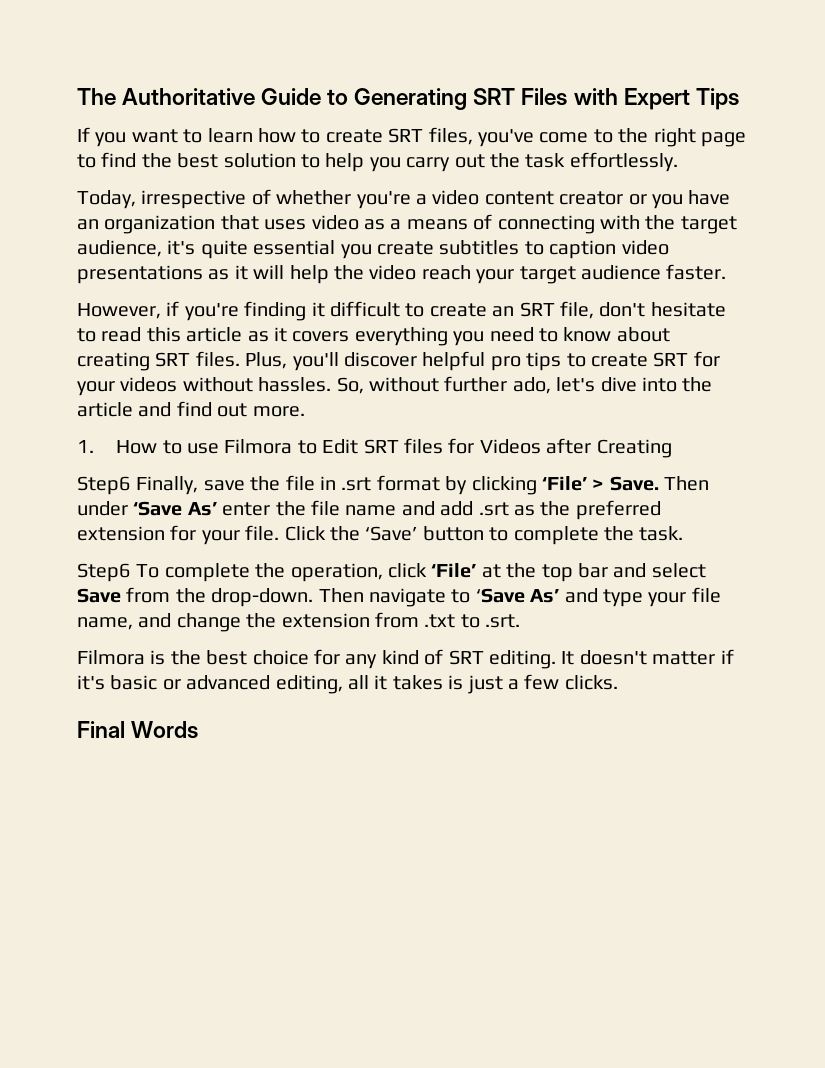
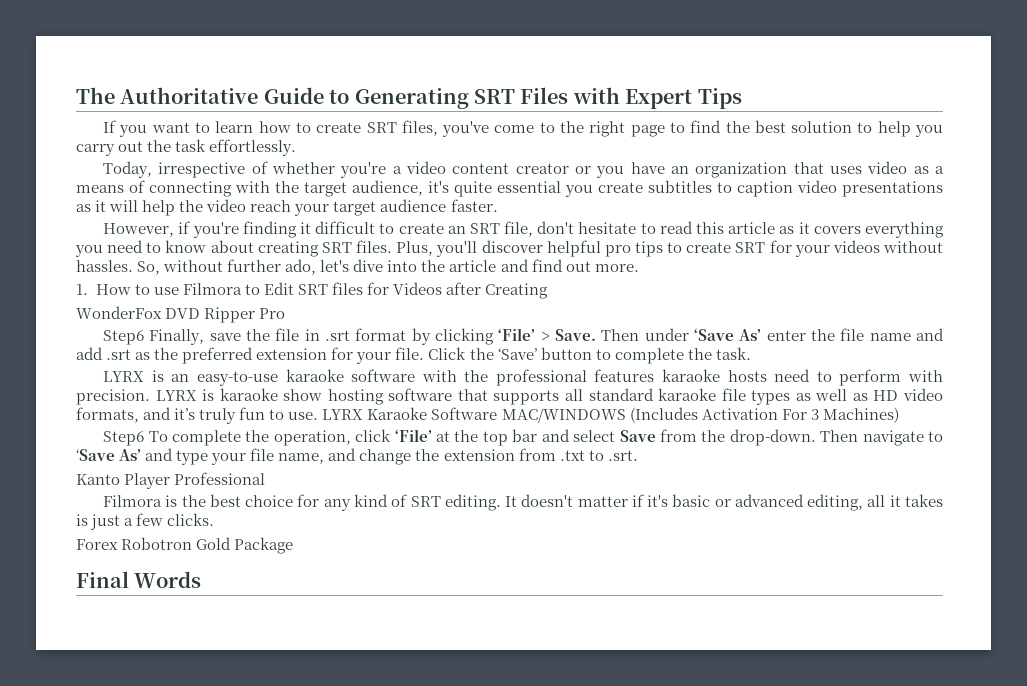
(672, 448) none -> [76,306,286,323] // WonderFox DVD Ripper Pro
(684, 533) none -> [103,369,944,386] [76,388,943,405] [76,407,899,424] // LYRX is an easy-to-use karaoke software with the professional features karaoke hosts need to perform with precision. LYRX is karaoke show hosting software that supports all standard karaoke file types as well as HD video formats, and it’s truly fun to use. LYRX Karaoke Software MAC/WINDOWS (Includes Activation For 3 Machines)
(521, 621) none -> [76,472,266,489] // Kanto Player Professional
(618, 682) none -> [76,537,294,554] // Forex Robotron Gold Package

